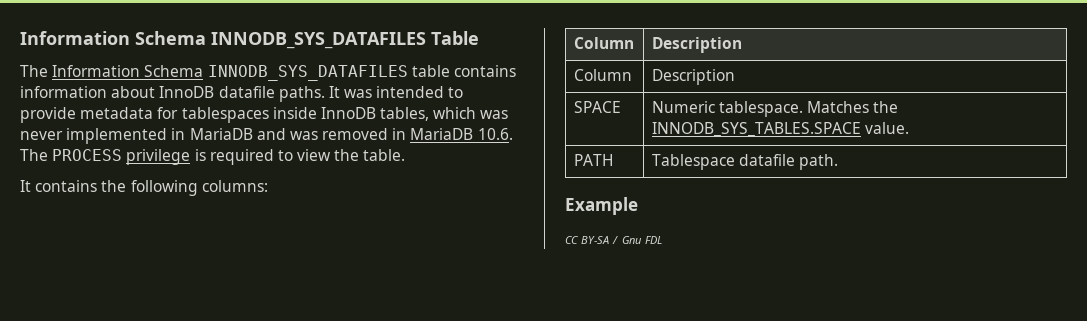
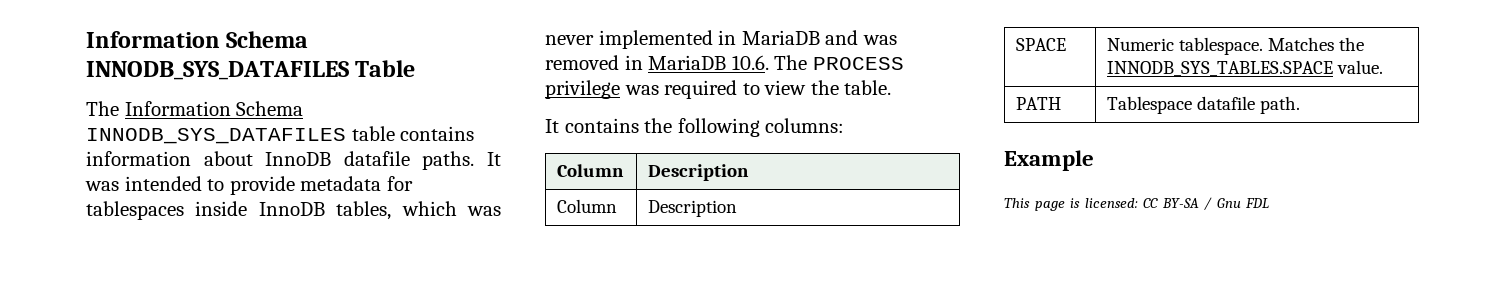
[194,149,206,161] is -> [624,85,659,95] was
(638, 206) none -> [1004,198,1138,211] This page is licensed:

